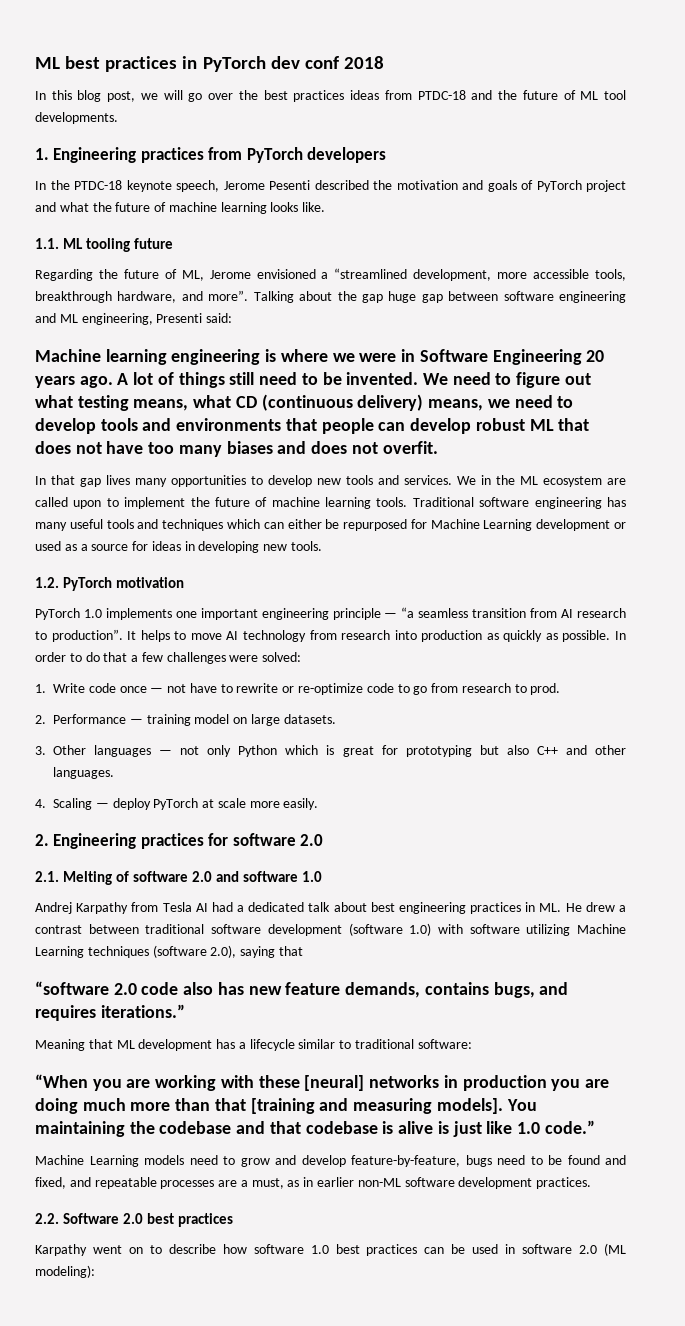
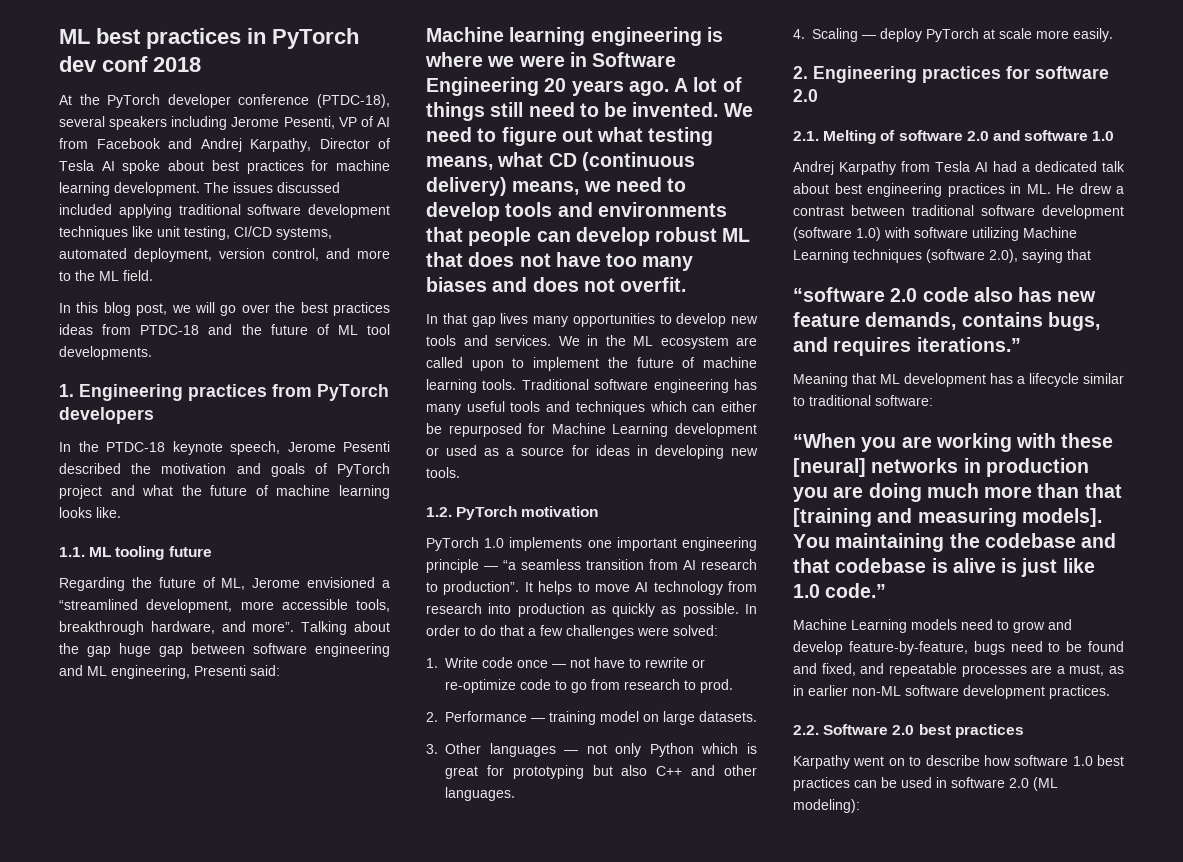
(384, 62) none -> [59,94,390,108] [59,116,391,130] [59,138,390,152] [59,160,391,174] [59,182,340,196] [59,204,390,218] [59,226,332,240] [59,248,390,262] [59,270,153,281] // At the PyTorch developer conference (PTDC-18), several speakers including Jerome Pesenti, VP of AI from Facebook and Andrej Karpathy, Director of Tesla AI spoke about best practices for machine learning development. The issues discussed included applying traditional software development techniques like unit testing, CI/CD systems, automated deployment, version control, and more to the ML field.

